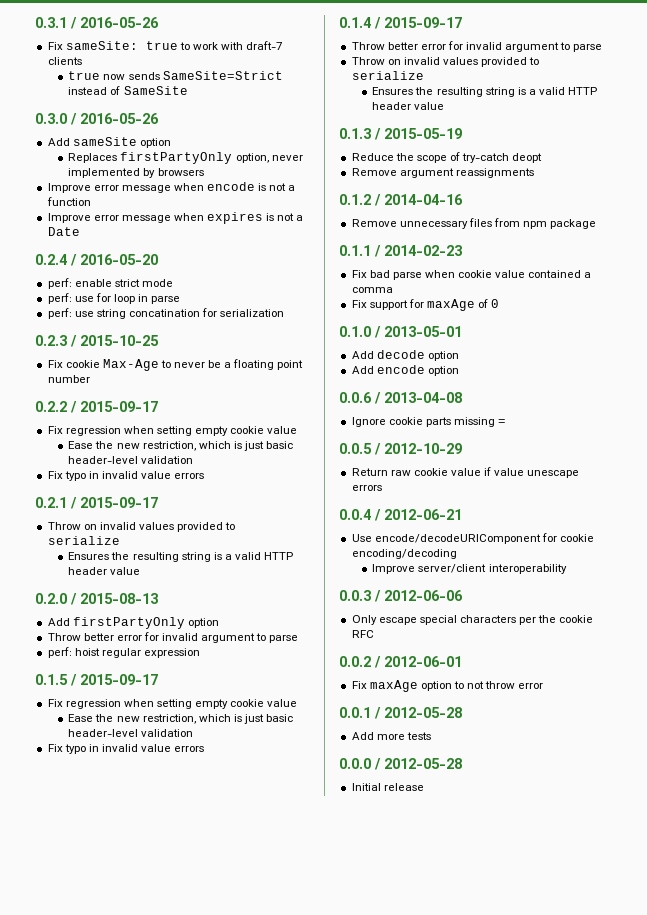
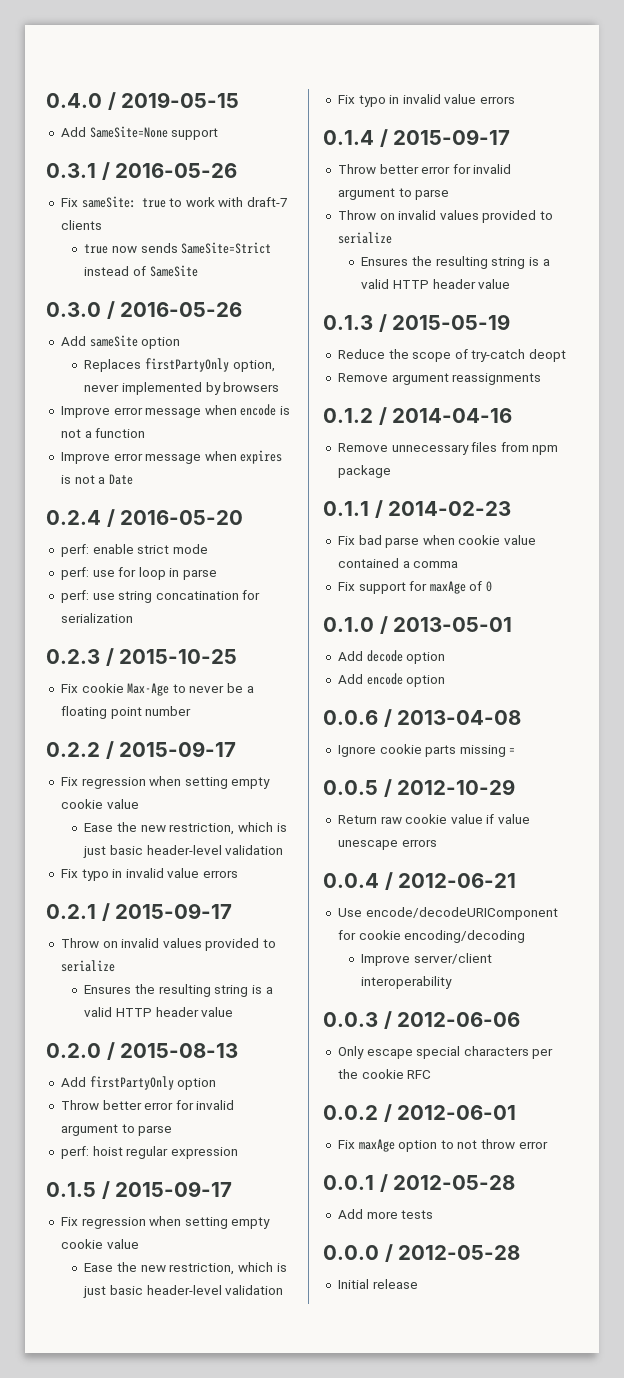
(35, 22) none -> [46,92,240,110] [60,126,219,140] 0.4.0 / 2019-05-15 // Add SameSite=None support //

